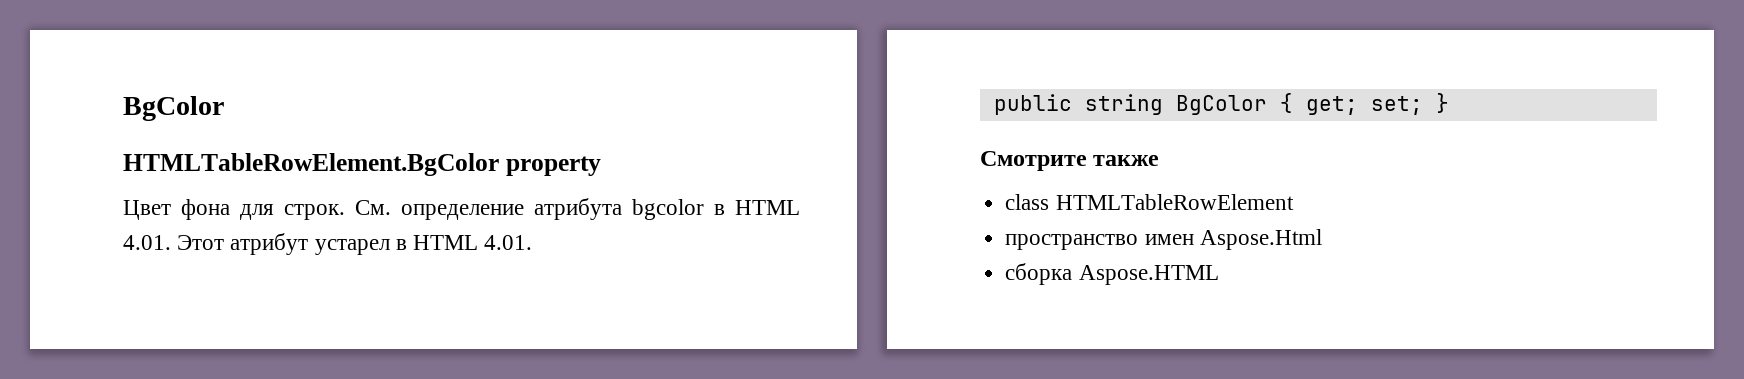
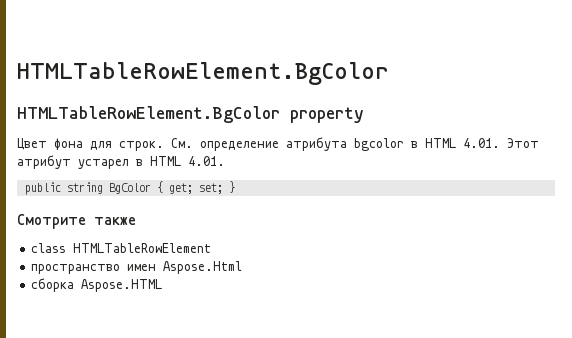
[123,96,224,121] BgColor -> [17,62,389,85] HTMLTableRowElement.BgColor

